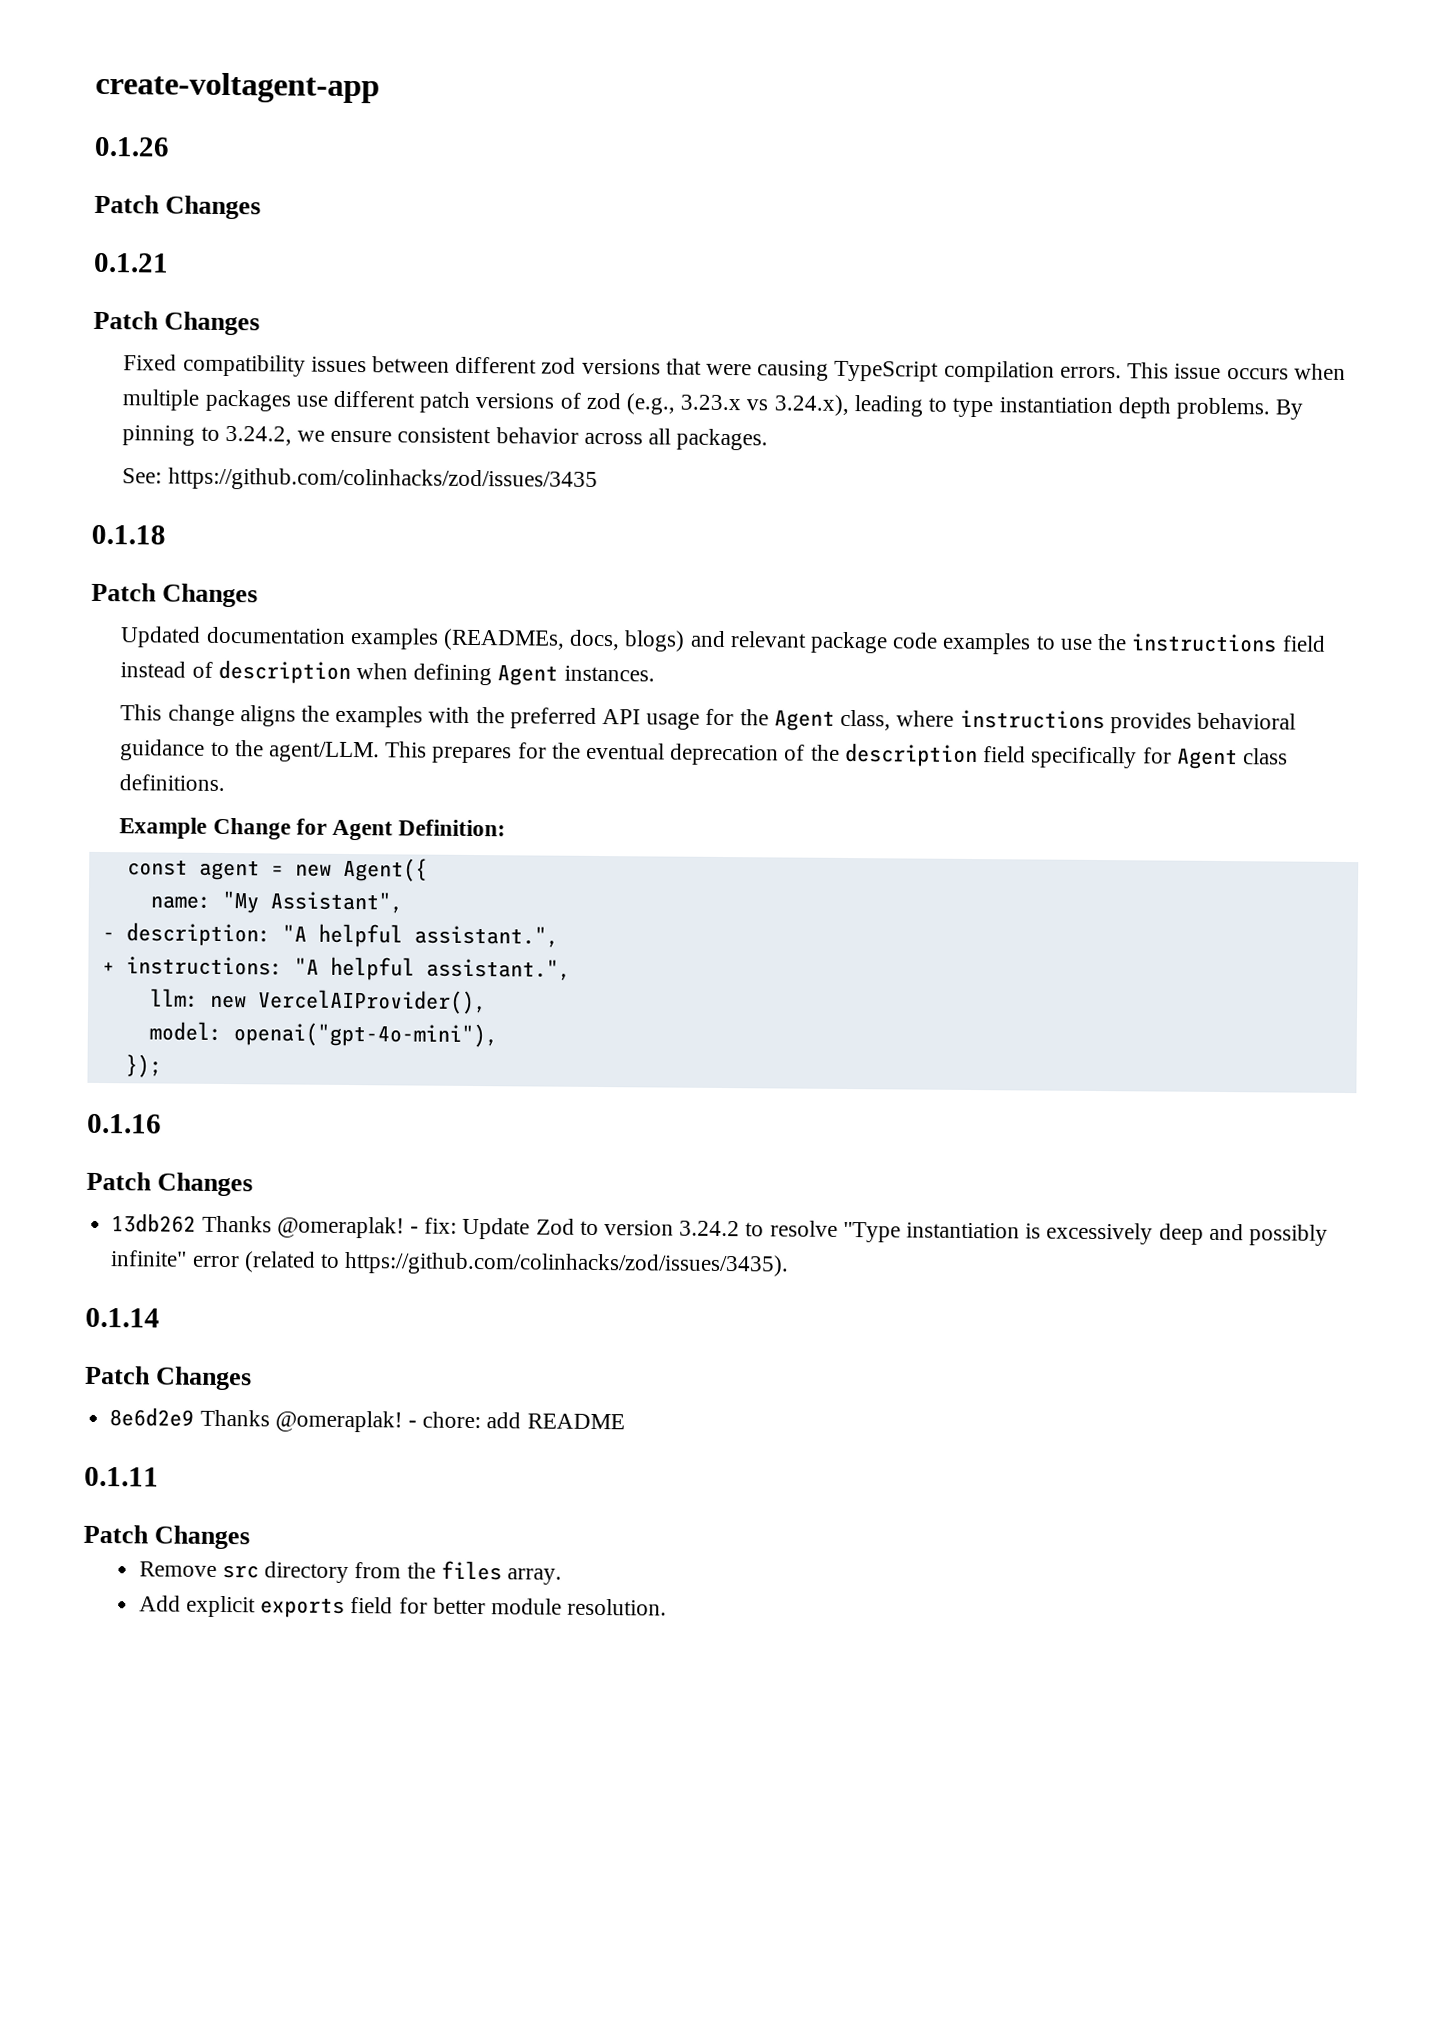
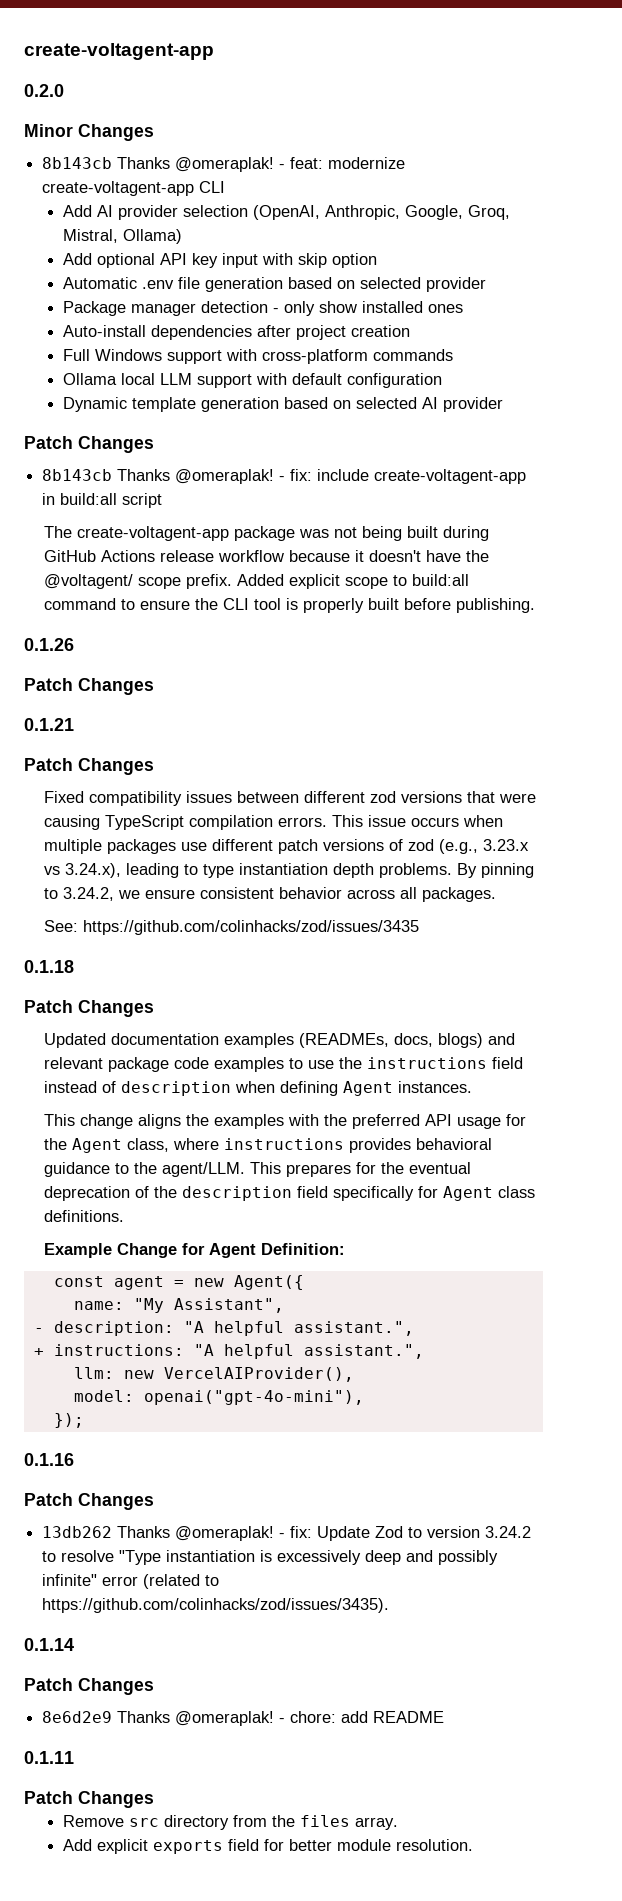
[95,71,380,104] create-voltagent-app -> [24,43,214,60] [24,84,64,97] [24,124,154,141] [42,157,406,172] [42,181,226,196] [62,205,510,220] [62,229,182,244] [62,253,377,268] [62,277,486,292] [62,301,463,316] [62,325,410,340] [62,349,453,364] [62,373,442,388] [62,397,503,412] [24,436,154,453] [42,469,527,484] [42,493,163,508] [44,526,490,541] [44,550,490,562] [44,574,470,589] [44,598,536,613] create-voltagent-app // 0.2.0 // Minor Changes // 8b143cb Thanks @omeraplak! - feat: modernize create-voltagent-app CLI // Add AI provider selection (OpenAI, Anthropic, Google, Groq, Mistral, Ollama) // Add optional API key input with skip option // Automatic .env file generation based on selected provider // Package manager detection - only show installed ones // Auto-install dependencies after project creation // Full Windows support with cross-platform commands // Ollama local LLM support with default configuration // Dynamic template generation based on selected AI provider // Patch Changes // 8b143cb Thanks @omeraplak! - fix: include create-voltagent-app in build:all script // The create-voltagent-app package was not being built during GitHub Actions release workflow because it doesn't have the @voltagent/ scope prefix. Added explicit scope to build:all command to ensure the CLI tool is properly built before publishing.

